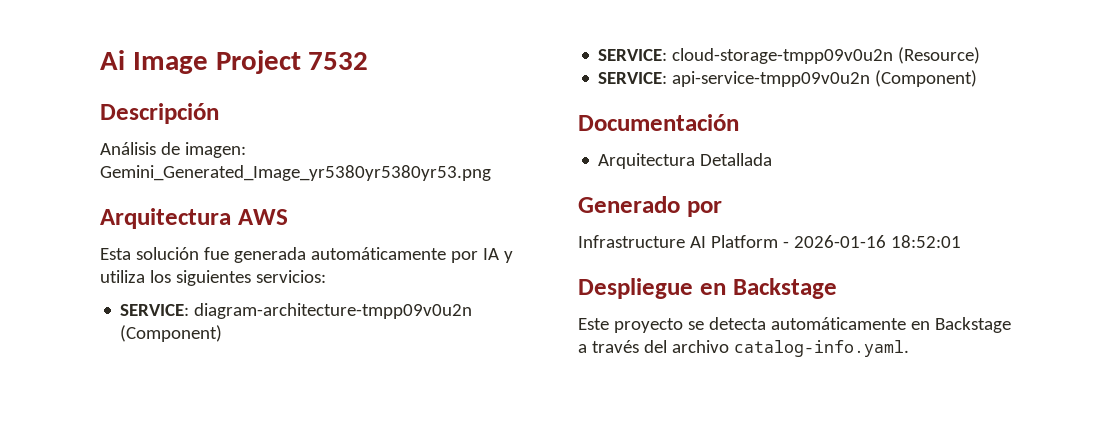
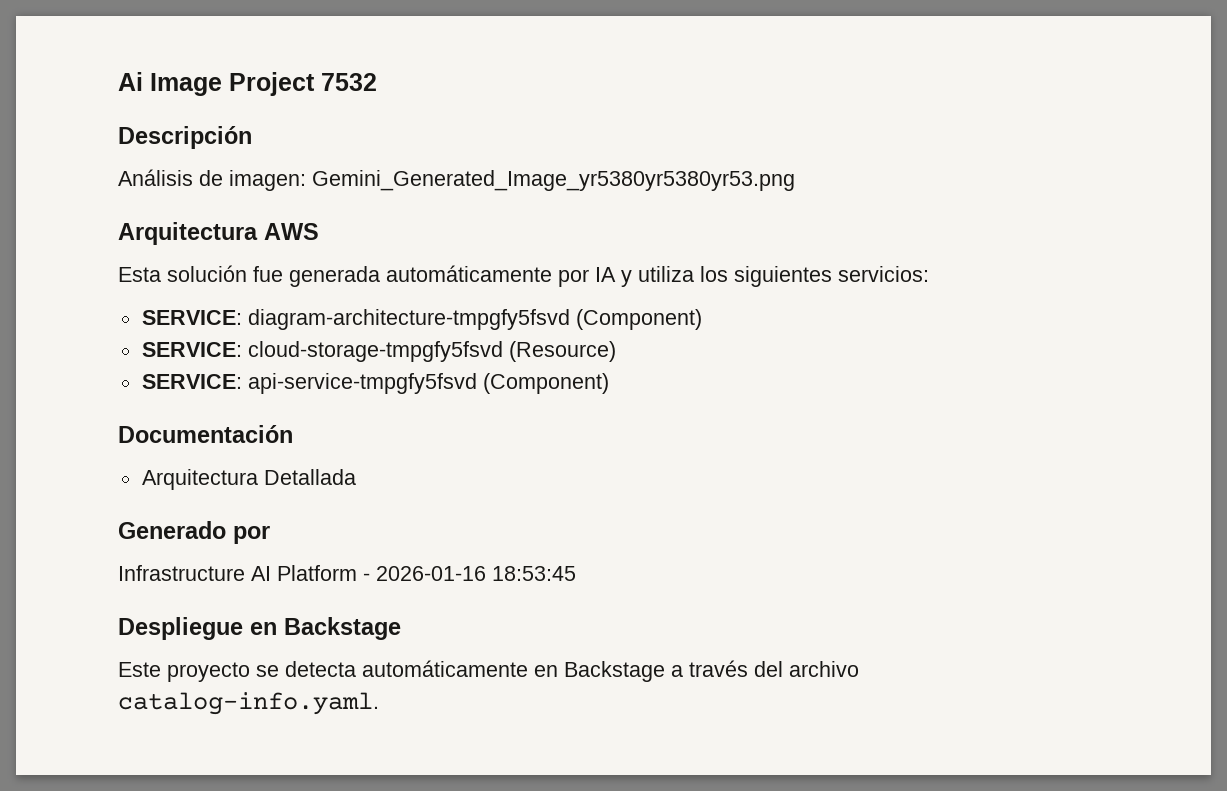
[194,303,473,319] diagram-architecture-tmpp09v0u2n -> [247,309,570,330] diagram-architecture-tmpgfy5fsvd
[672,48,894,64] cloud-storage-tmpp09v0u2n -> [247,341,503,362] cloud-storage-tmpgfy5fsvd
[672,71,871,87] api-service-tmpp09v0u2n -> [247,373,477,394] api-service-tmpgfy5fsvd
[890,235,961,248] 18:52:01 -> [492,566,576,581] 18:53:45

